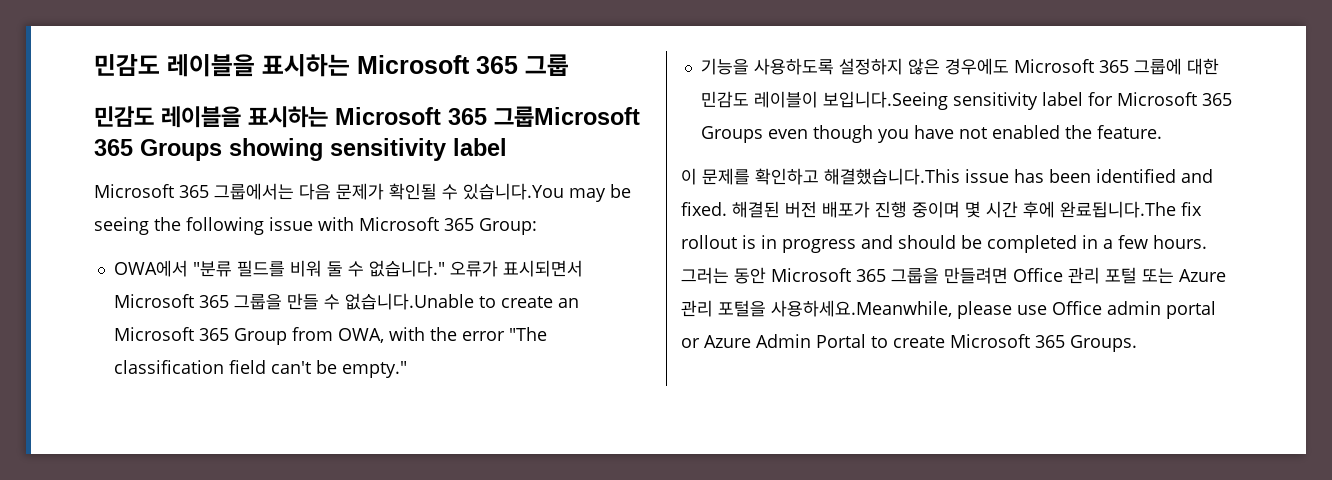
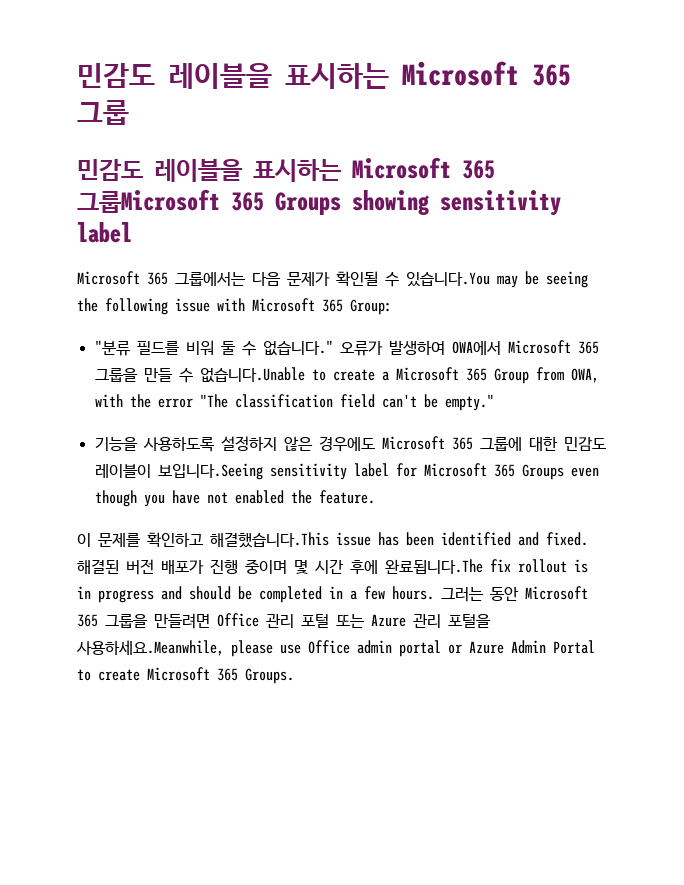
[113,260,188,277] OWA에서 -> (392, 307) none
[502,260,583,277] 표시되면서 -> [388,340,501,355] 발생하여 OWA에서
[557,298,579,308] an -> [381,371,389,381] a

